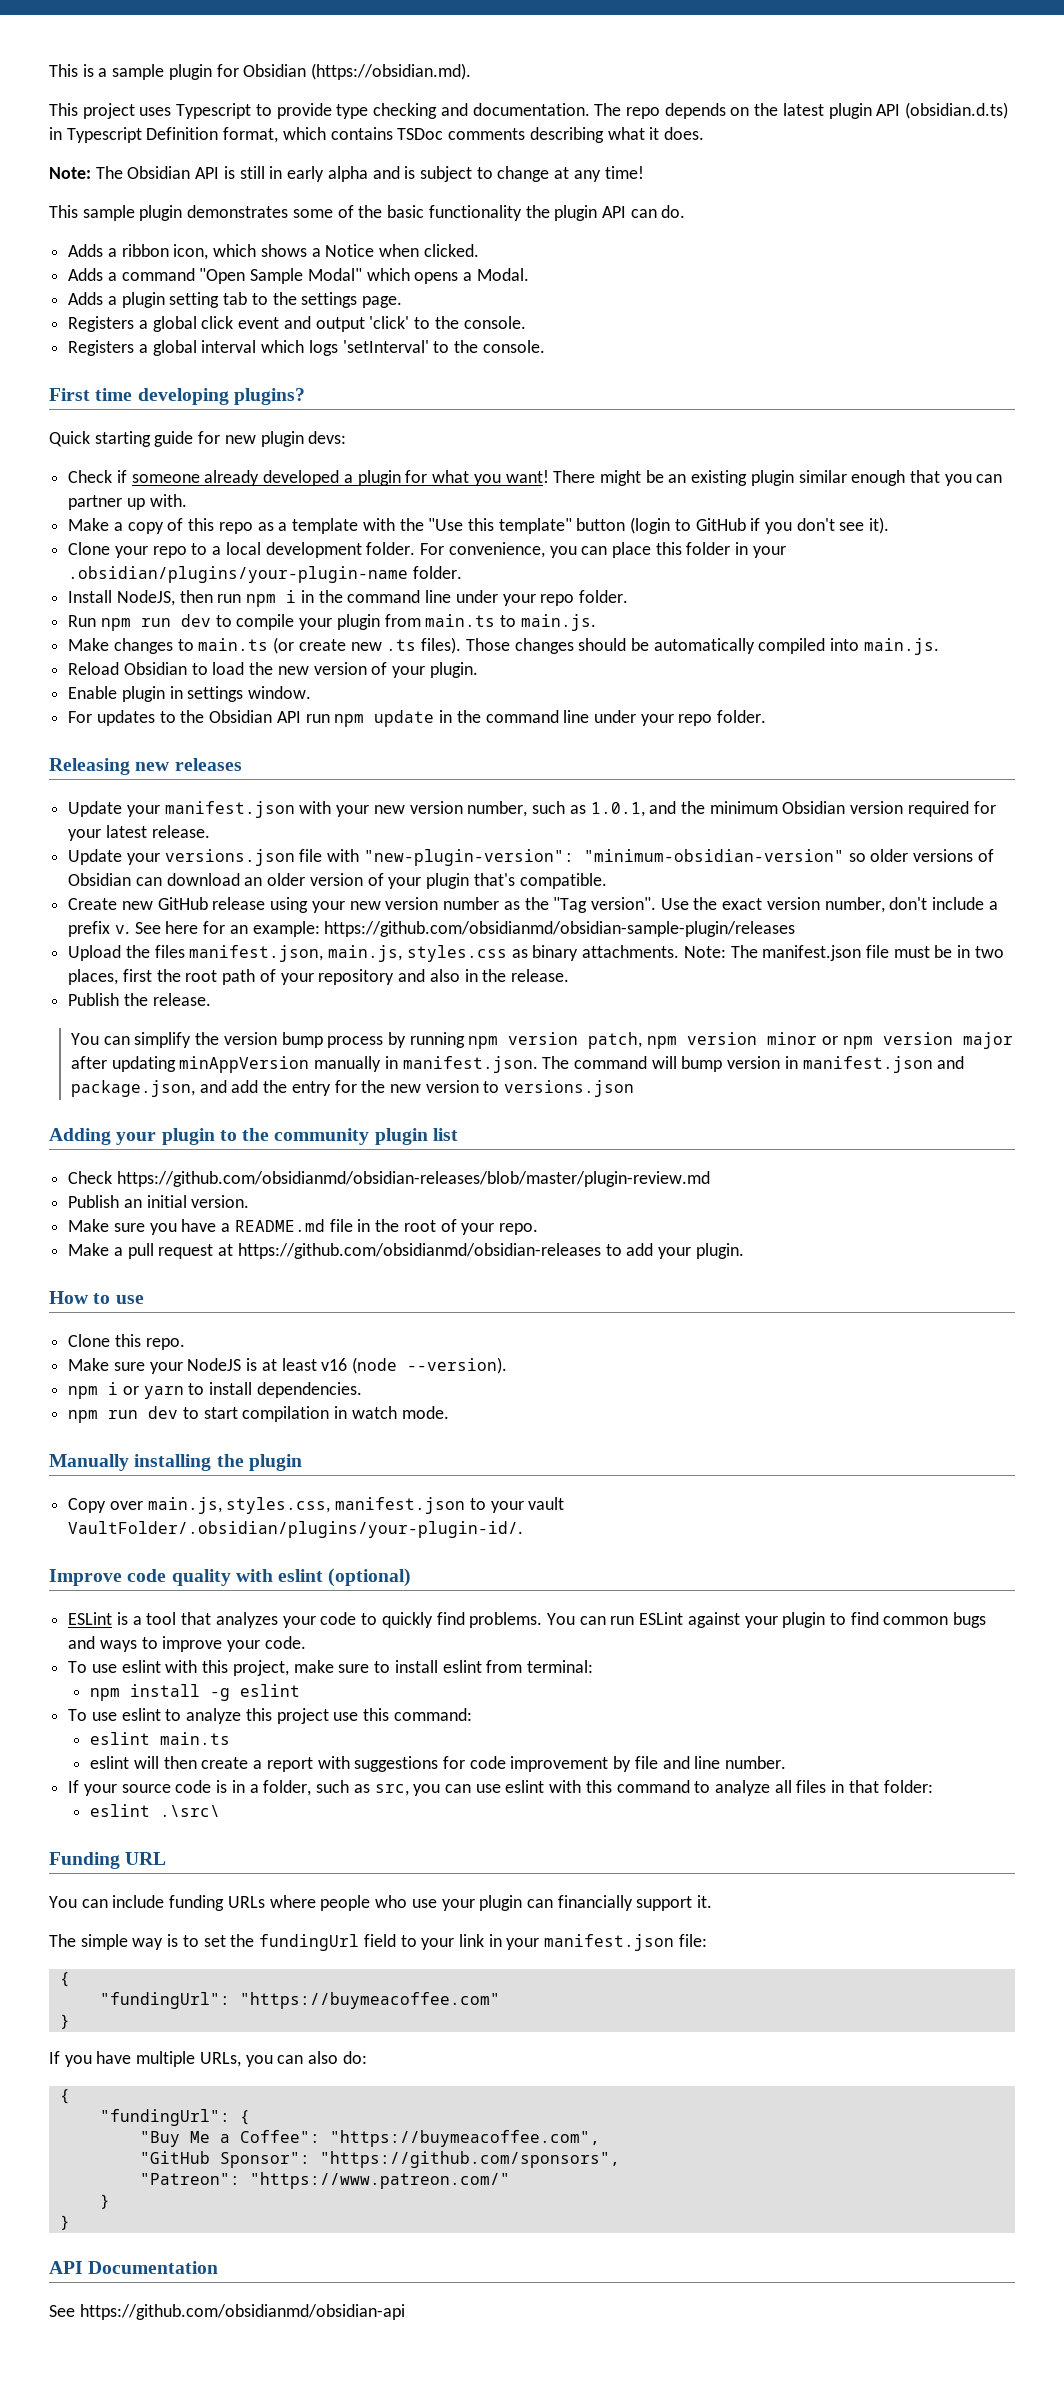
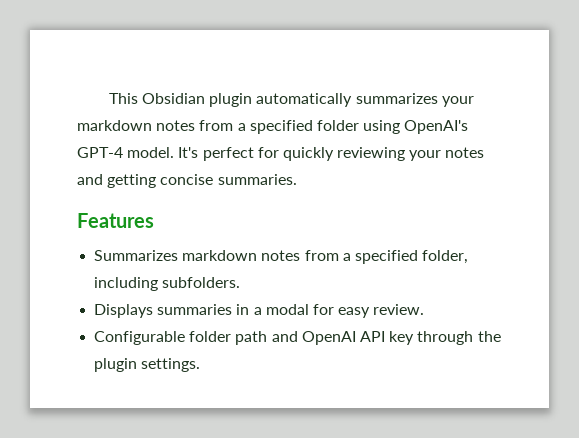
[49,63,472,80] [49,102,1009,119] [49,127,704,143] [49,166,644,182] [49,205,686,221] [68,244,479,260] [68,268,529,284] [68,292,403,308] [68,316,526,332] [68,340,545,356] [49,388,305,405] [49,431,347,447] [68,470,1003,486] [68,494,187,510] [68,517,890,534] [68,542,786,558] [68,566,462,583] [68,590,628,607] [68,614,596,631] [68,637,939,655] [68,662,478,678] [68,686,312,702] [68,710,767,727] [49,758,242,775] [68,801,996,818] [68,825,210,841] [68,849,994,866] [68,873,607,889] [68,897,998,913] [68,921,796,937] [68,945,1004,962] [68,969,569,985] [68,993,211,1006] [70,1032,1013,1049] [70,1056,965,1073] [70,1080,635,1097] [49,1128,458,1145] [68,1171,710,1187] [68,1195,250,1208] [68,1219,538,1235] [68,1243,744,1259] [49,1291,144,1304] [68,1334,185,1350] [68,1357,508,1374] [68,1382,362,1399] [68,1406,449,1423] [49,1454,302,1471] [68,1497,565,1514] [68,1521,524,1538] [49,1568,412,1587] [68,1612,987,1628] [68,1636,306,1652] [68,1660,593,1676] [90,1684,301,1701] [68,1708,472,1724] [90,1732,231,1745] [90,1756,787,1772] [68,1780,933,1796] [90,1804,221,1817] [49,1852,167,1869] [49,1895,713,1911] [49,1934,707,1951] [59,1972,70,1987] [99,1992,500,2009] [59,2014,70,2029] [49,2051,367,2067] [59,2089,70,2104] [99,2109,250,2126] [139,2130,600,2147] [139,2151,620,2168] [139,2172,510,2189] [99,2194,110,2209] [59,2215,70,2230] [49,2261,219,2274] [49,2304,405,2320] This is a sample plugin for Obsidian (https://obsidian.md). // This project uses Typescript to provide type checking and documentation. The repo depends on the latest plugin API (obsidian.d.ts) in Typescript Definition format, which contains TSDoc comments describing what it does. // Note: The Obsidian API is still in early alpha and is subject to change at any time! // This sample plugin demonstrates some of the basic functionality the plugin API can do. // Adds a ribbon icon, which shows a Notice when clicked. // Adds a command "Open Sample Modal" which opens a Modal. // Adds a plugin setting tab to the settings page. // Registers a global click event and output 'click' to the console. // Registers a global interval which logs 'setInterval' to the console. // First time developing plugins? // Quick starting guide for new plugin devs: // Check if someone already developed a plugin for what you want! There might be an existing plugin similar enough that you can partner up with. // Make a copy of this repo as a template with the "Use this template" button (login to GitHub if you don't see it). // Clone your repo to a local development folder. For convenience, you can place this folder in your .obsidian/plugins/your-plugin-name folder. // Install NodeJS, then run npm i in the command line under your repo folder. // Run npm run dev to compile your plugin from main.ts to main.js. // Make changes to main.ts (or create new .ts files). Those changes should be automatically compiled into main.js. // Reload Obsidian to load the new version of your plugin. // Enable plugin in settings window. // For updates to the Obsidian API run npm update in the command line under your repo folder. // Releasing new releases // Update your manifest.json with your new version number, such as 1.0.1, and the minimum Obsidian version required for your latest release. // Update your versions.json file with "new-plugin-version": "minimum-obsidian-version" so older versions of Obsidian can download an older version of your plugin that's compatible. // Create new GitHub release using your new version number as the "Tag version". Use the exact version number, don't include a prefix v. See here for an example: https://github.com/obsidianmd/obsidian-sample-plugin/releases // Upload the files manifest.json, main.js, styles.css as binary attachments. Note: The manifest.json file must be in two places, first the root path of your repository and also in the release. // Publish the release. // You can simplify the version bump process by running npm version patch, npm version minor or npm version major after updating minAppVersion manually in manifest.json. The command will bump version in manifest.json and package.json, and add the entry for the new version to versions.json // Adding your plugin to the community plugin list // Check https://github.com/obsidianmd/obsidian-releases/blob/master/plugin-review.md // Publish an initial version. // Make sure you have a README.md file in the root of your repo. // Make a pull request at https://github.com/obsidianmd/obsidian-releases to add your plugin. // How to use // Clone this repo. // Make sure your NodeJS is at least v16 (node --version). // npm i or yarn to install dependencies. // npm run dev to start compilation in watch mode. // Manually installing the plugin // Copy over main.js, styles.css, manifest.json to your vault VaultFolder/.obsidian/plugins/your-plugin-id/. // Improve code quality with eslint (optional) // ESLint is a tool that analyzes your code to quickly find problems. You can run ESLint against your plugin to find common bugs and ways to improve your code. // To use eslint with this project, make sure to install eslint from terminal: // npm install -g eslint // To use eslint to analyze this project use this command: // eslint main.ts // eslint will then create a report with suggestions for code improvement by file and line number. // If your source code is in a folder, such as src, you can use eslint with this command to analyze all files in that folder: // eslint .\src\ // Funding URL // You can include funding URLs where people who use your plugin can financially support it. // The simple way is to set the fundingUrl field to your link in your manifest.json file: // { // "fundingUrl": "https://buymeacoffee.com" // } // If you have multiple URLs, you can also do: // { // "fundingUrl": { // "Buy Me a Coffee": "https://buymeacoffee.com", // "GitHub Sponsor": "https://github.com/sponsors", // "Patreon": "https://www.patreon.com/" // } // } // API Documentation // See https://github.com/obsidianmd/obsidian-api -> [108,93,474,107] [77,120,469,134] [77,147,485,161] [77,174,297,188] [77,213,154,228] [94,250,469,264] [94,277,241,291] [94,304,425,318] [94,331,501,345] [94,358,201,372] This Obsidian plugin automatically summarizes your markdown notes from a specified folder using OpenAI's GPT-4 model. It's perfect for quickly reviewing your notes and getting concise summaries. // Features // Summarizes markdown notes from a specified folder, including subfolders. // Displays summaries in a modal for easy review. // Configurable folder path and OpenAI API key through the plugin settings.

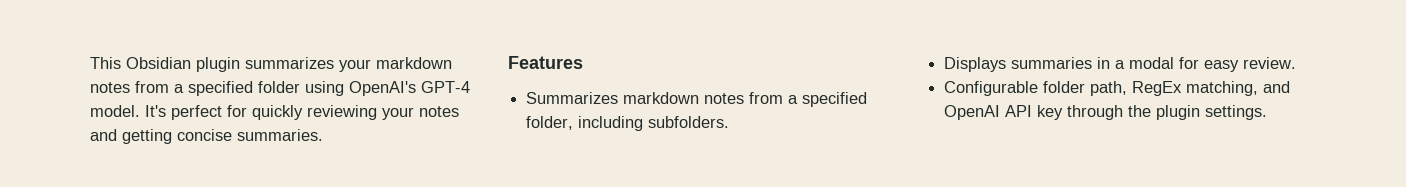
[256,93,353,107] automatically -> (240, 64) none
[235,331,268,345] path -> [1090,81,1259,96] path, RegEx matching,

